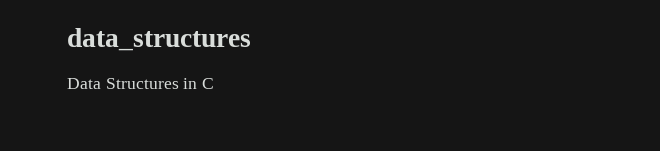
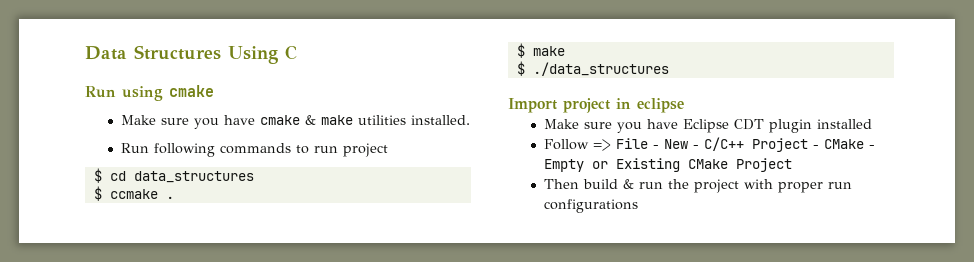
[67,28,251,51] [67,78,215,89] data_structures // Data Structures in C -> [85,45,297,64] [85,85,214,101] [120,115,470,129] [120,143,388,157] [93,168,254,183] [93,186,174,201] [516,43,565,58] [516,61,669,76] [508,98,684,113] [543,119,872,133] [543,137,875,152] [543,158,792,172] [543,179,852,193] [543,199,638,213] Data Structures Using C // Run using cmake // Make sure you have cmake & make utilities installed. // Run following commands to run project // $ cd data_structures // $ ccmake . // $ make // $ ./data_structures // Import project in eclipse // Make sure you have Eclipse CDT plugin installed // Follow => File - New - C/C++ Project - CMake - Empty or Existing CMake Project // Then build & run the project with proper run configurations

